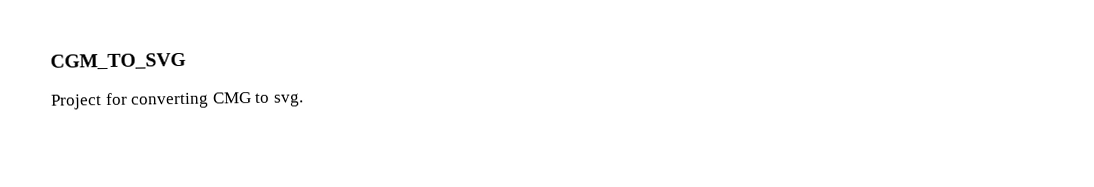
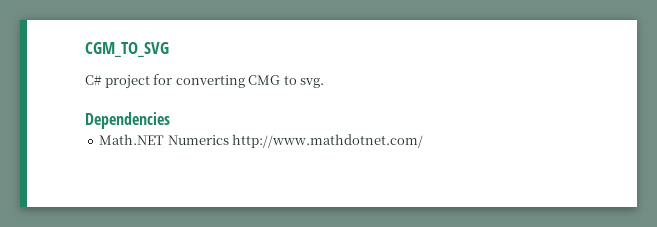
[50,94,102,110] Project -> [85,75,150,89] C# project
(304, 100) none -> [85,112,170,129] [99,134,424,148] // Dependencies // Math.NET Numerics http://www.mathdotnet.com/

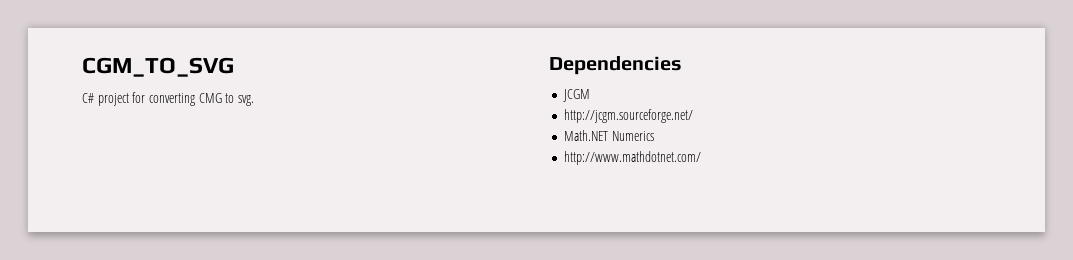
(170, 120) none -> [562,89,590,102] [563,109,693,123] // JCGM // http://jcgm.sourceforge.net/
(229, 140) none -> (654, 136) //

